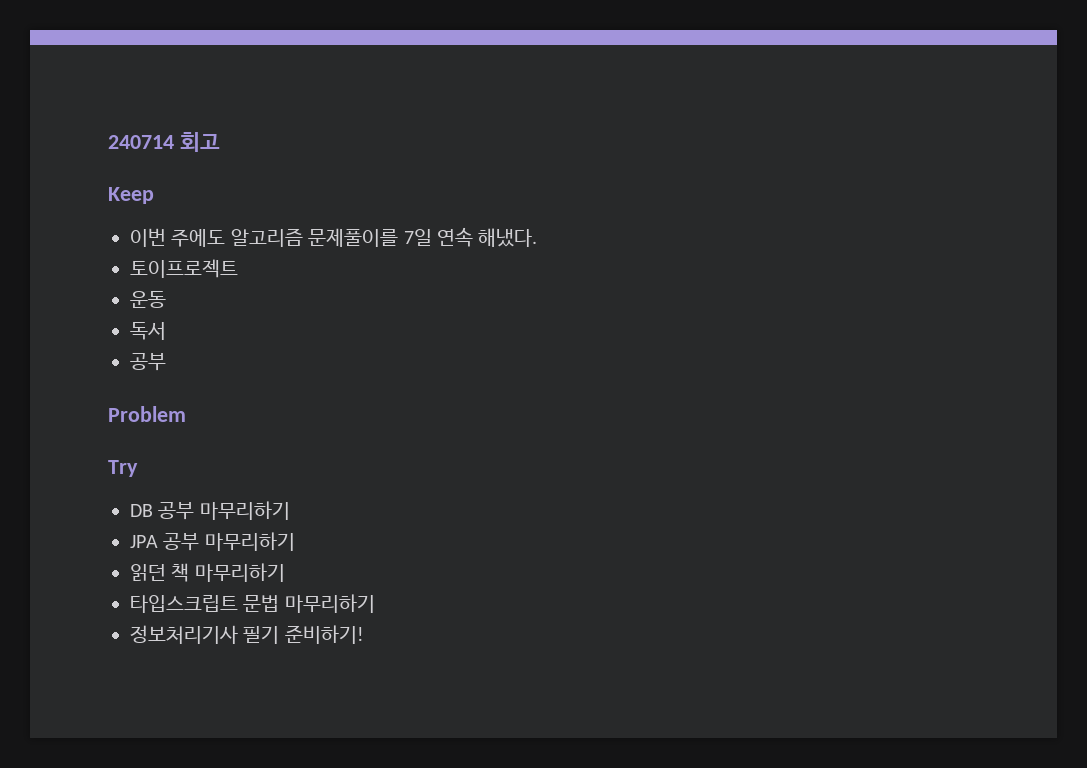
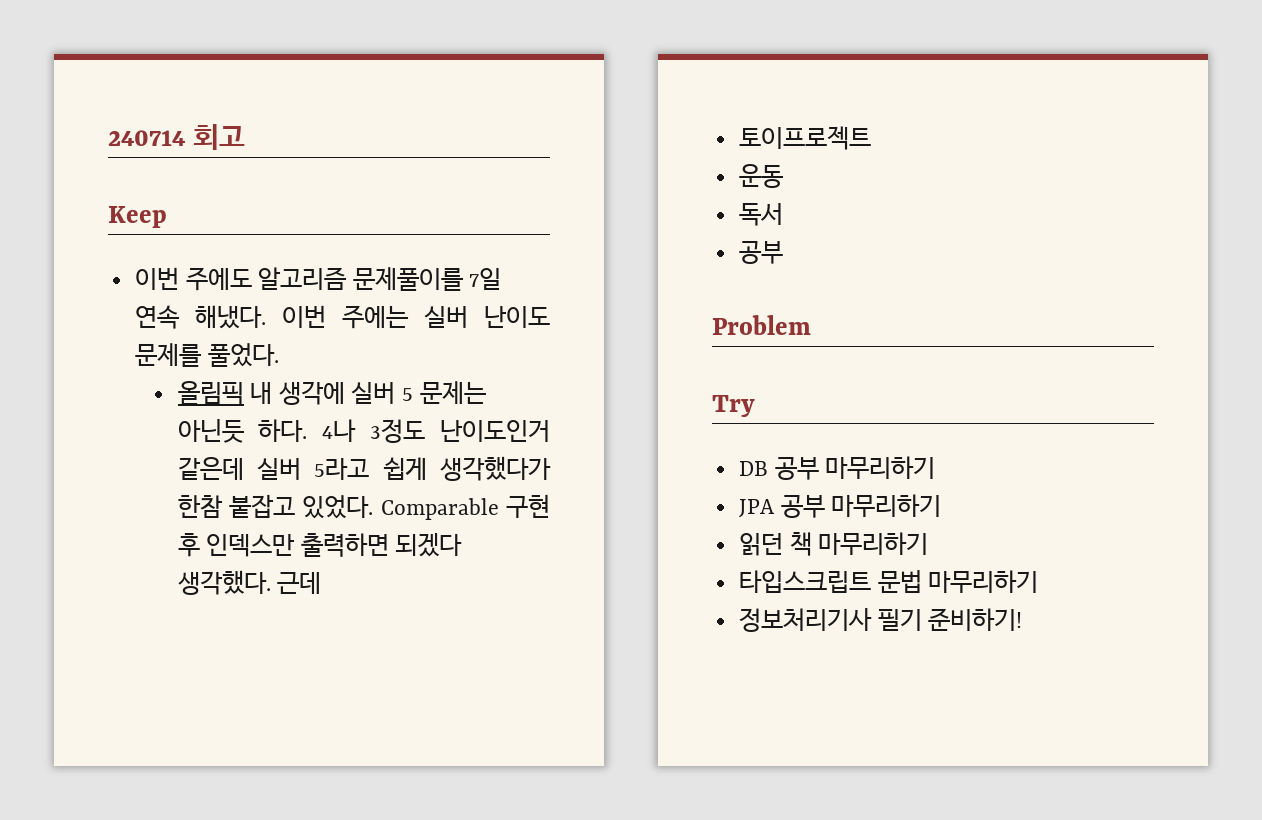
(538, 237) none -> [281,305,550,329] [134,343,279,367] [177,381,487,405] [177,419,550,443] [177,456,552,481] [177,494,551,520] [177,533,463,557] [177,570,322,595] 이번 주에는 실버 난이도 문제를 풀었다. // 올림픽 내 생각에 실버 5 문제는 아닌듯 하다. 4나 3정도 난이도인거 같은데 실버 5라고 쉽게 생각했다가 한참 붙잡고 있었다. Comparable 구현 후 인덱스만 출력하면 되겠다 생각했다. 근데

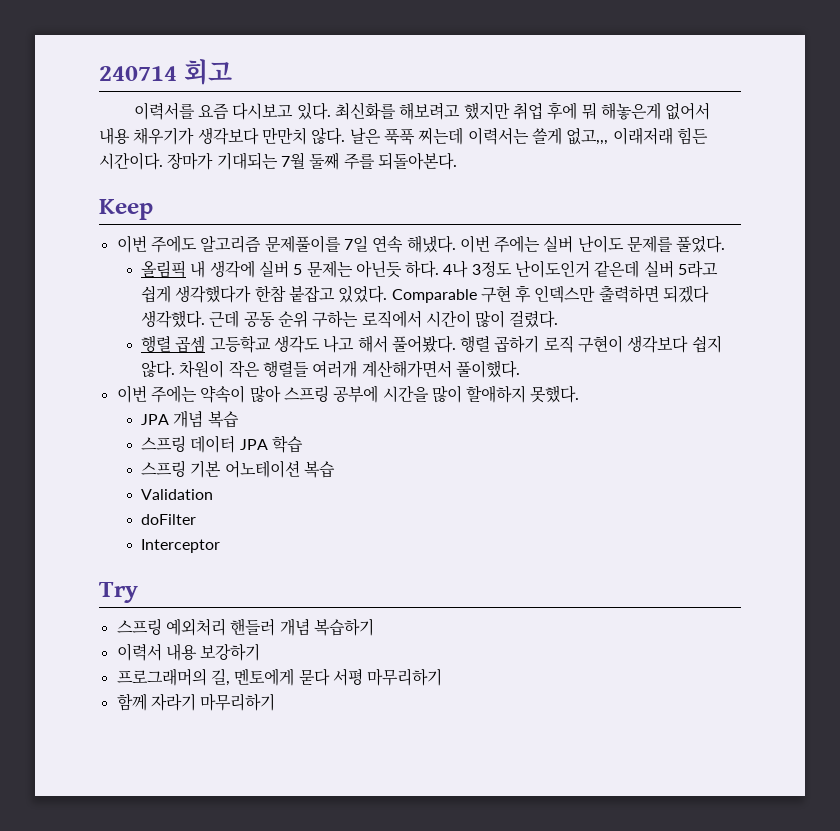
(245, 137) none -> [133,102,711,120] [99,127,708,145] [99,152,457,170] // 이력서를 요즘 다시보고 있다. 최신화를 해보려고 했지만 취업 후에 뭐 해놓은게 없어서 내용 채우기가 생각보다 만만치 않다. 날은 푹푹 찌는데 이력서는 쓸게 없고,,, 이래저래 힘든 시간이다. 장마가 기대되는 7월 둘째 주를 되돌아본다.
[738,126,871,150] [738,164,784,188] [738,203,783,226] [738,241,783,264] [712,315,811,335] [712,395,755,417] [738,456,936,480] [738,494,942,518] [738,532,929,556] [738,570,1039,593] [738,608,1023,632] // 토이프로젝트 // 운동 // 독서 // 공부 // Problem // Try // DB 공부 마무리하기 // JPA 공부 마무리하기 // 읽던 책 마무리하기 // 타입스크립트 문법 마무리하기 // 정보처리기사 필기 준비하기! -> [243,310,559,328] [140,335,722,353] [140,360,520,378] [116,385,580,403] [140,410,239,428] [140,435,303,453] [140,460,335,478] [140,489,213,500] [140,514,196,525] [140,539,220,553] [99,582,138,603] [116,618,374,636] [116,643,261,661] [116,668,443,686] [116,693,276,711] 공동 순위 구하는 로직에서 시간이 많이 걸렸다. // 행렬 곱셈 고등학교 생각도 나고 해서 풀어봤다. 행렬 곱하기 로직 구현이 생각보다 쉽지 않다. 차원이 작은 행렬들 여러개 계산해가면서 풀이했다. // 이번 주에는 약속이 많아 스프링 공부에 시간을 많이 할애하지 못했다. // JPA 개념 복습 // 스프링 데이터 JPA 학습 // 스프링 기본 어노테이션 복습 // Validation // doFilter // Interceptor // Try // 스프링 예외처리 핸들러 개념 복습하기 // 이력서 내용 보강하기 // 프로그래머의 길, 멘토에게 묻다 서평 마무리하기 // 함께 자라기 마무리하기

